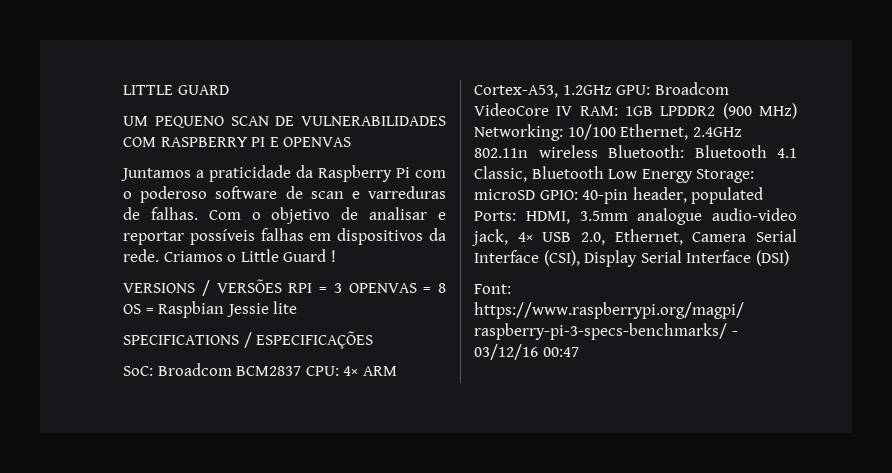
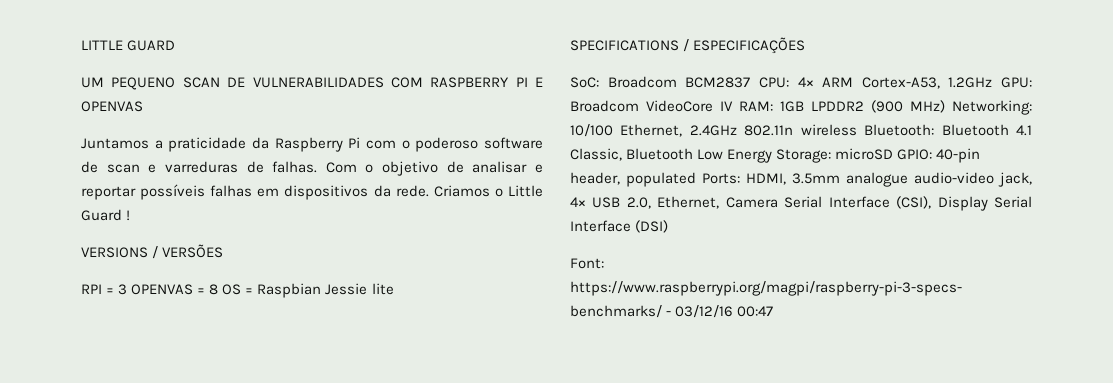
(282, 286) none -> (224, 251) //

